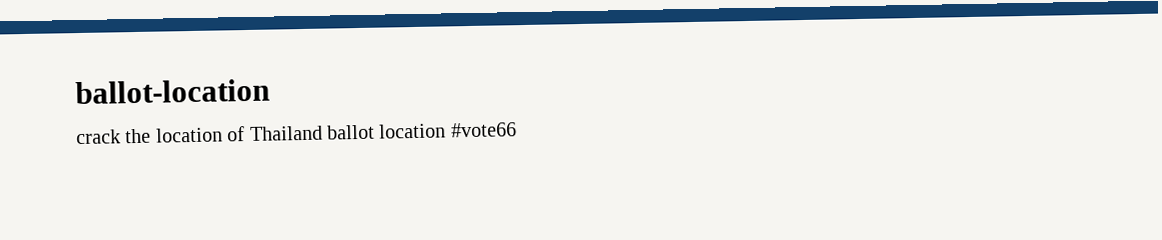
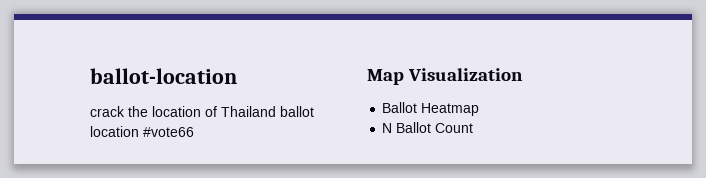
(517, 130) none -> [367,68,524,85] [382,102,480,116] [382,122,474,133] // Map Visualization // Ballot Heatmap // N Ballot Count

